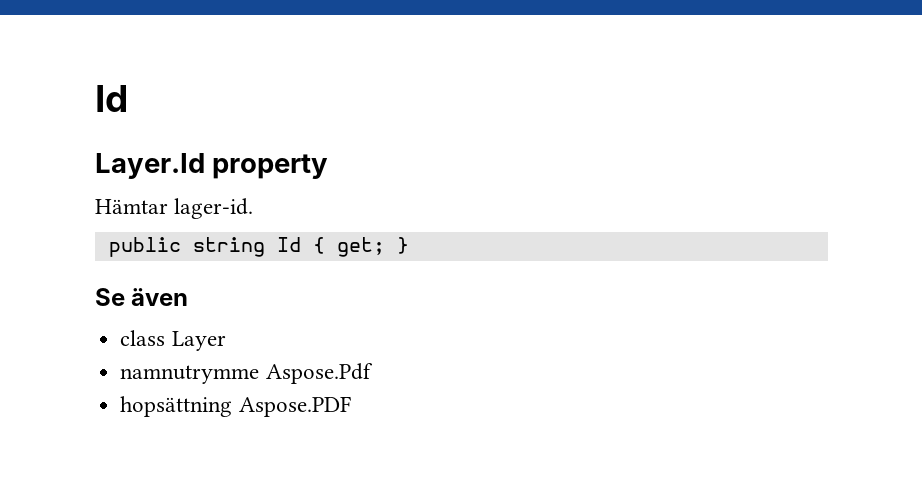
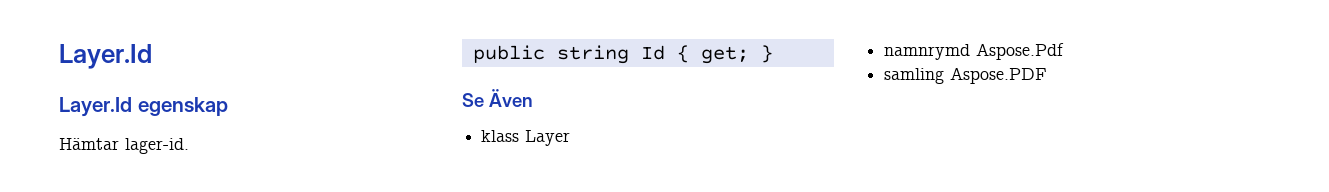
[95,85,128,112] [95,153,329,179] Id // Layer.Id property -> [59,44,152,69] [59,97,228,117] Layer.Id // Layer.Id egenskap
[131,288,189,306] [120,330,166,346] även // class -> [488,89,533,107] [481,130,520,142] Även // klass
[120,365,260,384] namnutrymme -> [884,44,971,60] namnrymd
[120,396,233,417] hopsättning -> [884,68,945,84] samling

